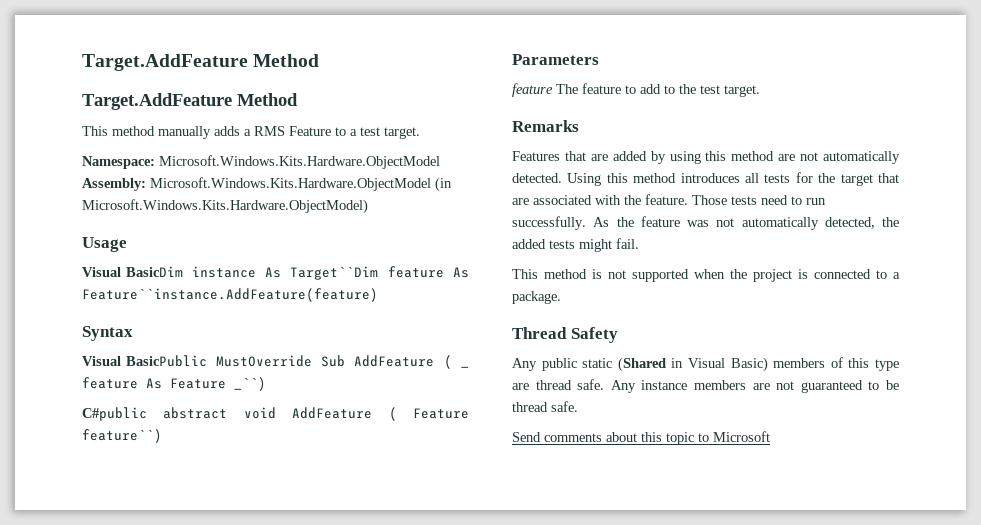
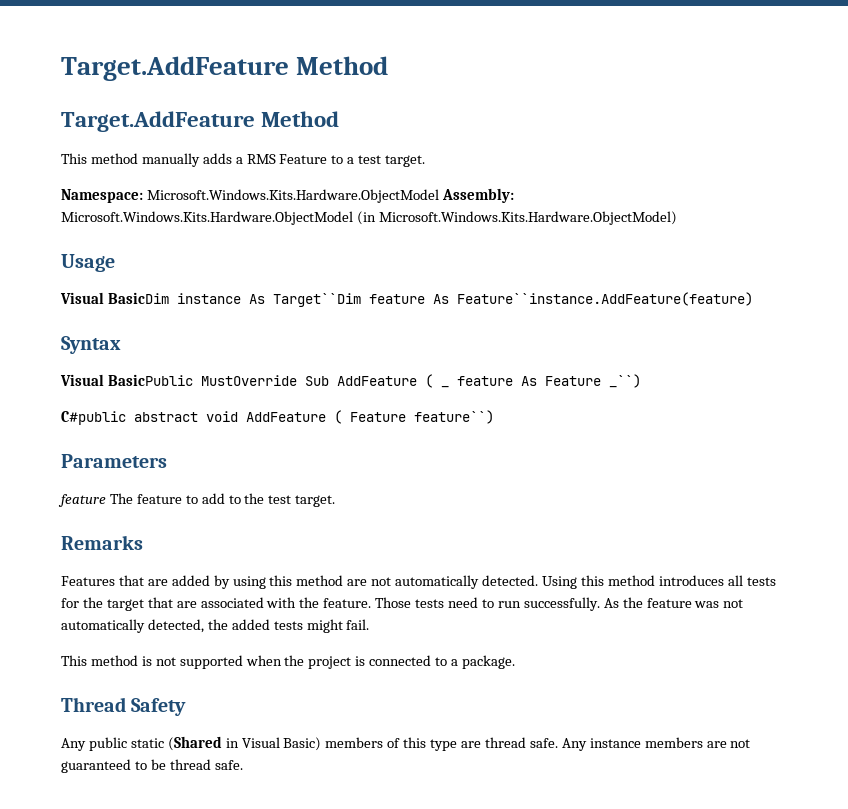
[512,431,770,445] // Send comments about this topic to Microsoft -> (243, 765) none

